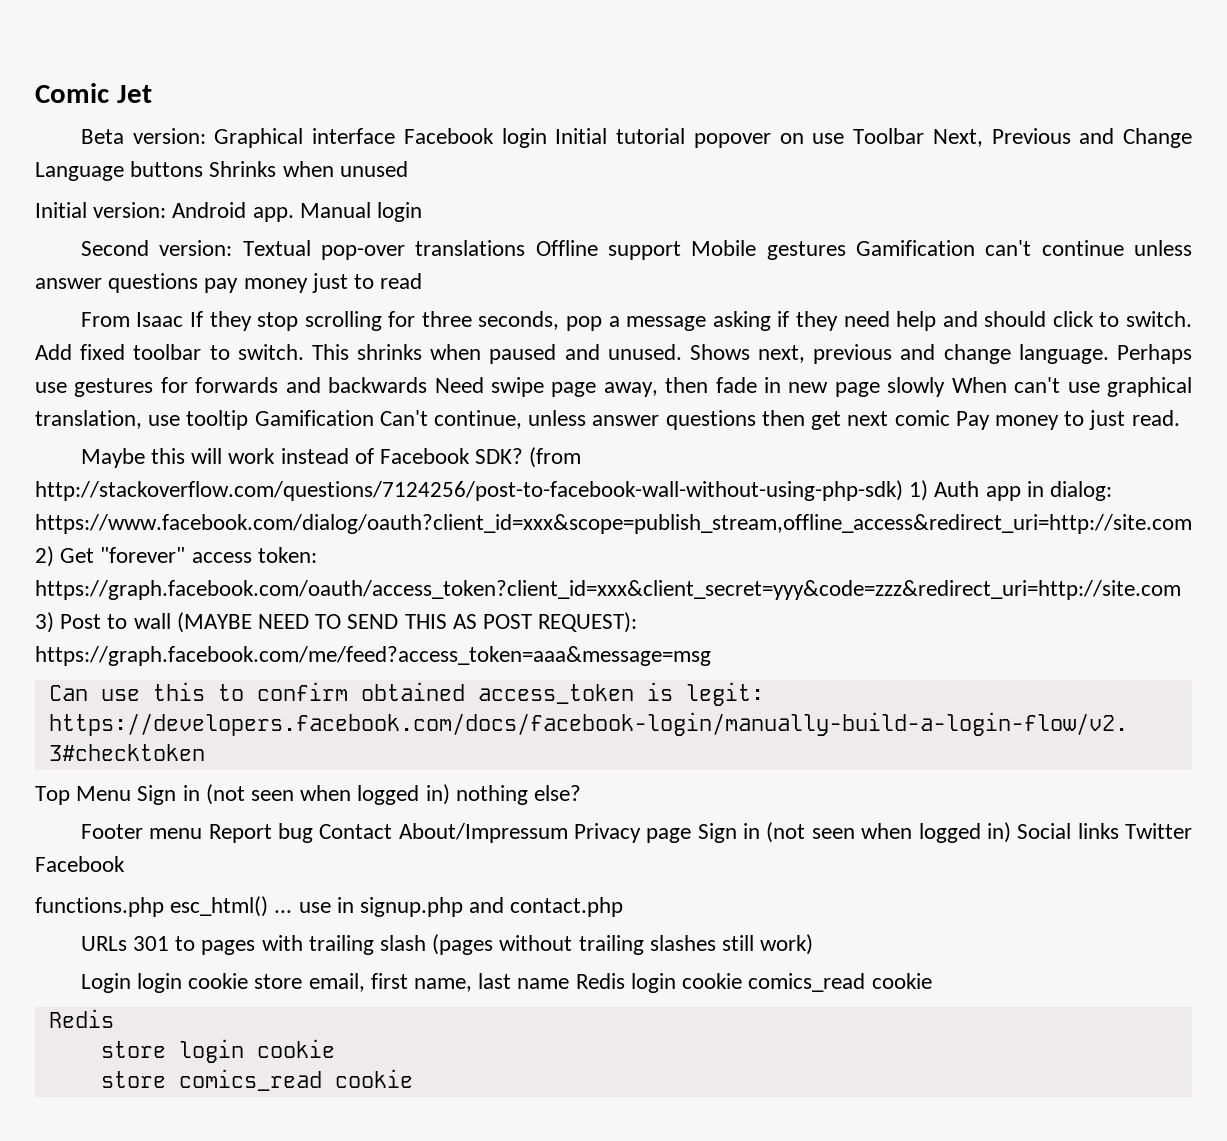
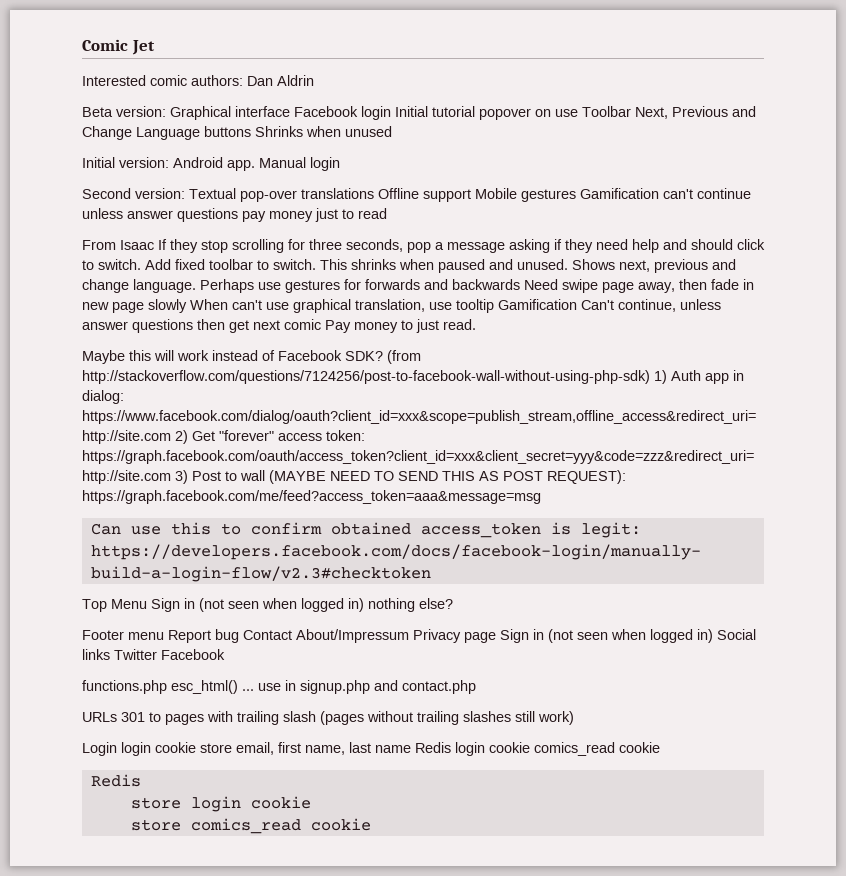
(152, 94) none -> [82,75,314,86] // Interested comic authors: Dan Aldrin

